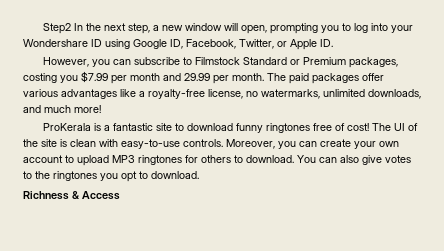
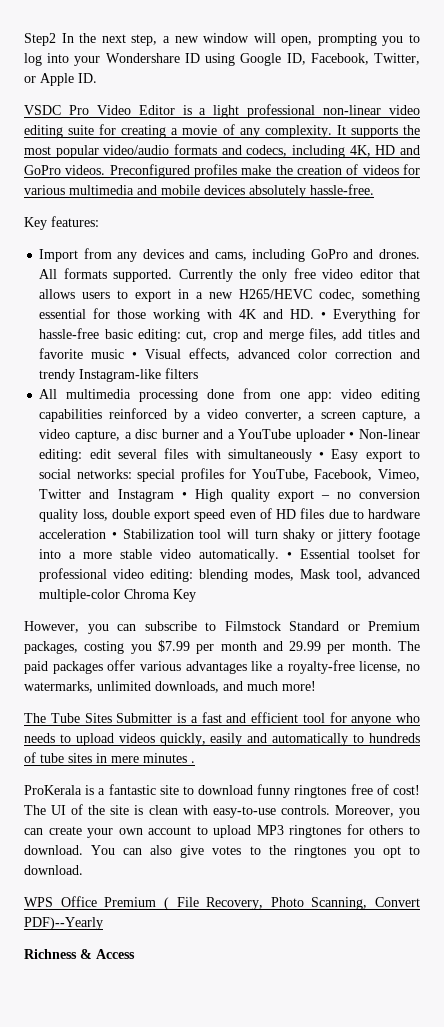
(333, 43) none -> [24,104,420,118] [24,124,420,138] [24,144,421,158] [24,164,420,178] [24,184,374,198] [24,216,99,230] [39,248,421,262] [39,268,420,282] [39,289,420,302] [39,308,420,322] [39,328,421,342] [39,348,420,361] [39,368,199,382] [39,388,420,402] [39,408,421,422] [39,429,421,442] [39,448,420,462] [39,468,420,482] [39,489,420,502] [39,508,421,522] [39,528,420,542] [39,548,421,562] [39,568,420,582] [39,589,197,602] // VSDC Pro Video Editor is a light professional non-linear video editing suite for creating a movie of any complexity. It supports the most popular video/audio formats and codecs, including 4K, HD and GoPro videos. Preconfigured profiles make the creation of videos for various multimedia and mobile devices absolutely hassle-free. // Key features: // Import from any devices and cams, including GoPro and drones. All formats supported. Сurrently the only free video editor that allows users to export in a new H265/HEVC codec, something essential for those working with 4K and HD. • Everything for hassle-free basic editing: cut, crop and merge files, add titles and favorite music • Visual effects, advanced color correction and trendy Instagram-like filters // All multimedia processing done from one app: video editing capabilities reinforced by a video converter, a screen capture, a video capture, a disc burner and a YouTube uploader • Non-linear editing: edit several files with simultaneously • Easy export to social networks: special profiles for YouTube, Facebook, Vimeo, Twitter and Instagram • High quality export – no conversion quality loss, double export speed even of HD files due to hardware acceleration • Stabilization tool will turn shaky or jittery footage into a more stable video automatically. • Essential toolset for professional video editing: blending modes, Mask tool, advanced multiple-color Chroma Key
(101, 109) none -> [24,712,420,726] [24,733,420,746] [24,752,195,763] // The Tube Sites Submitter is a fast and efficient tool for anyone who needs to upload videos quickly, easily and automatically to hundreds of tube sites in mere minutes .
(199, 175) none -> [24,896,420,910] [24,917,103,930] // WPS Office Premium ( File Recovery, Photo Scanning, Convert PDF)--Yearly

